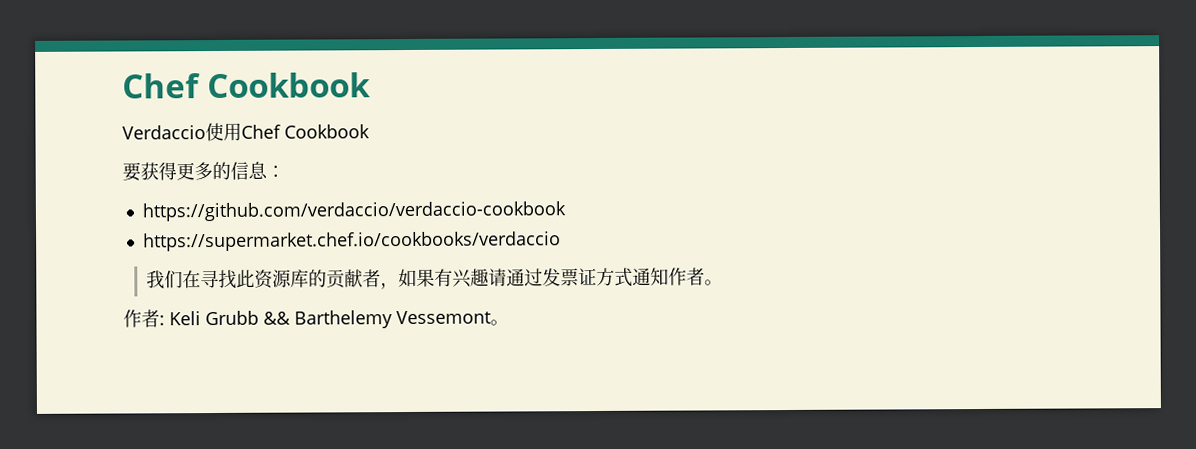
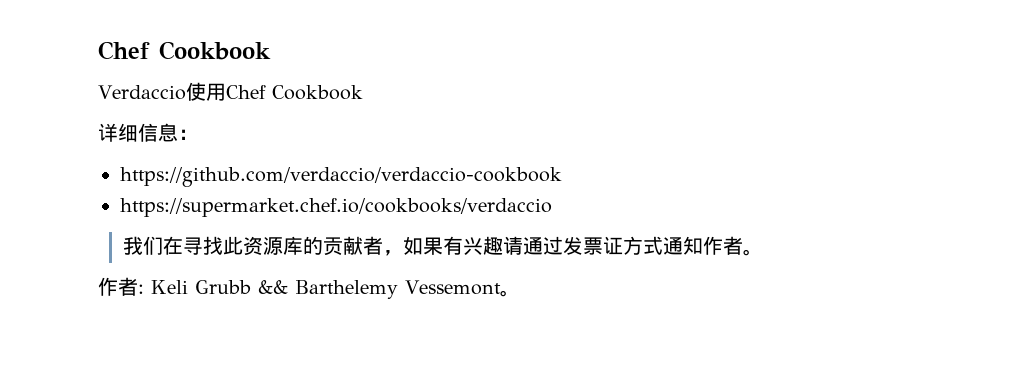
[122,161,231,182] 要获得更多的 -> [98,123,138,142] 详细

